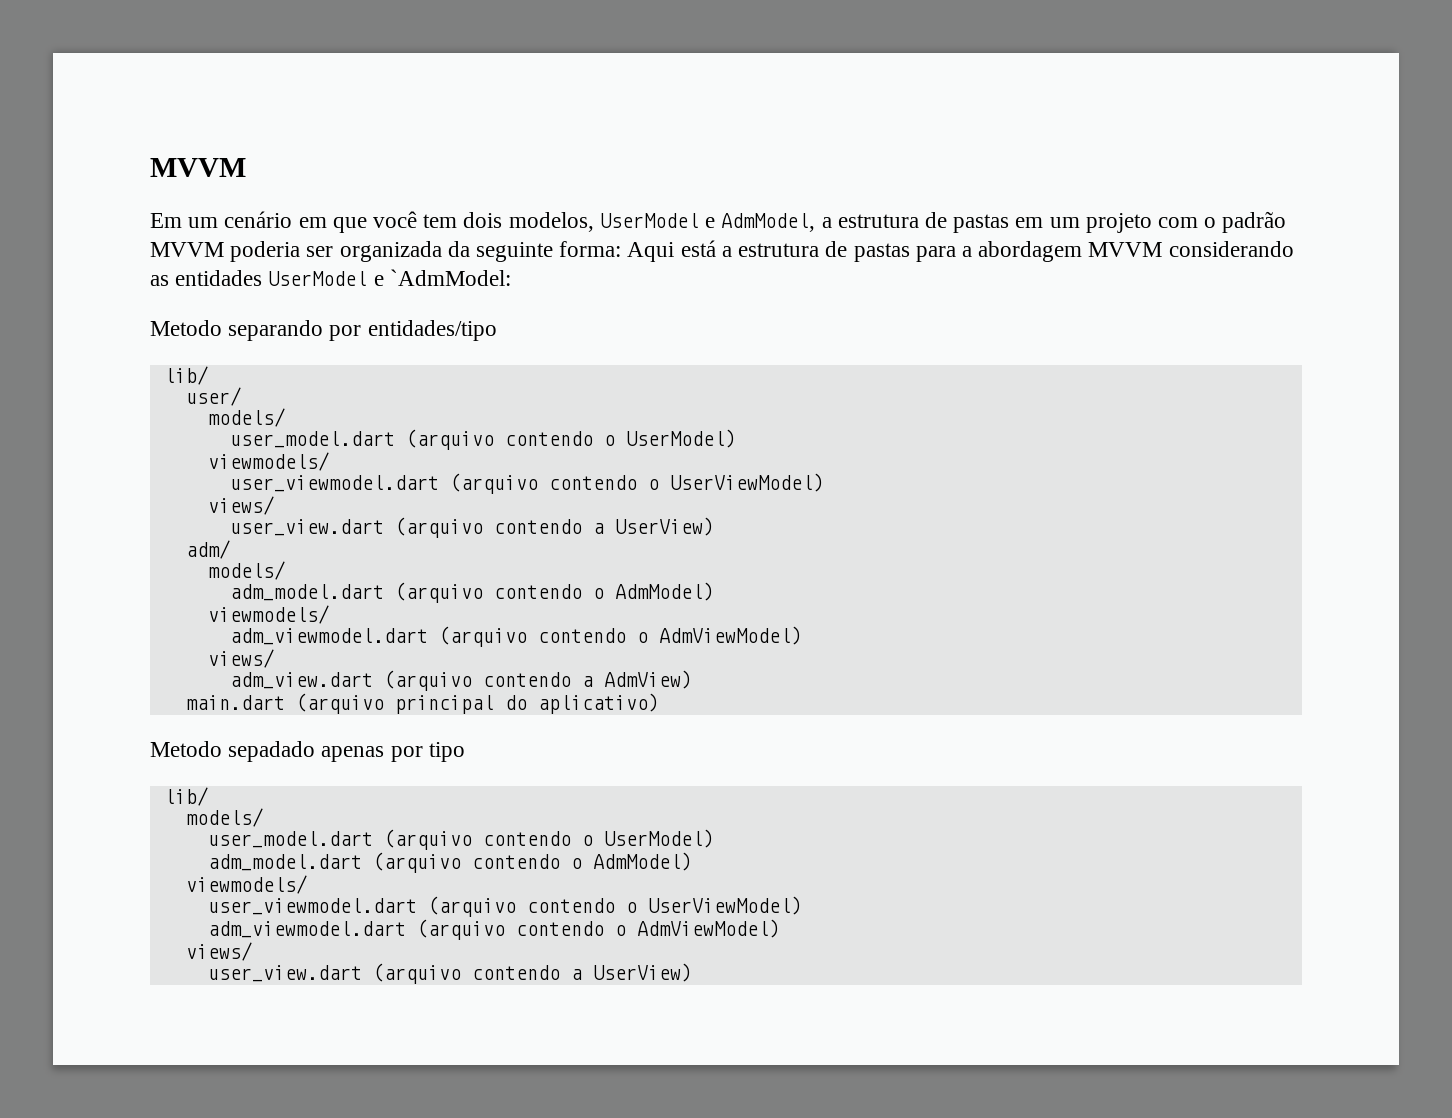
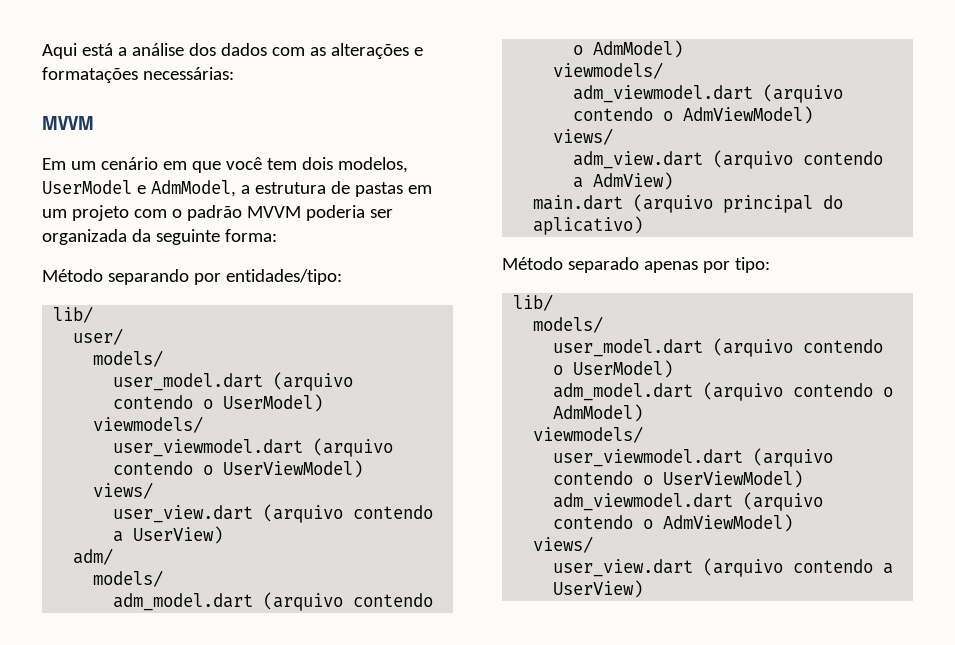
(150, 167) none -> [42,43,423,59] [42,67,234,83] Aqui está a análise dos dados com as alterações e formatações necessárias: //
[627,240,1294,262] [150,269,511,286] [150,320,222,336] Aqui está a estrutura de pastas para a abordagem MVVM considerando as entidades UserModel e `AdmModel: // Metodo -> [42,269,103,282] // Método
[367,320,497,341] entidades/tipo -> [225,269,342,285] entidades/tipo:
[150,741,316,762] Metodo sepadado -> [502,257,639,273] Método separado
[428,742,465,762] tipo -> [734,257,770,273] tipo:

